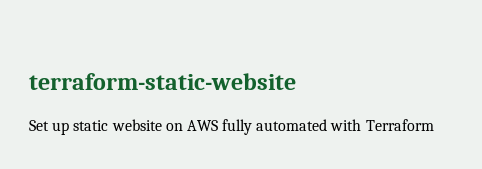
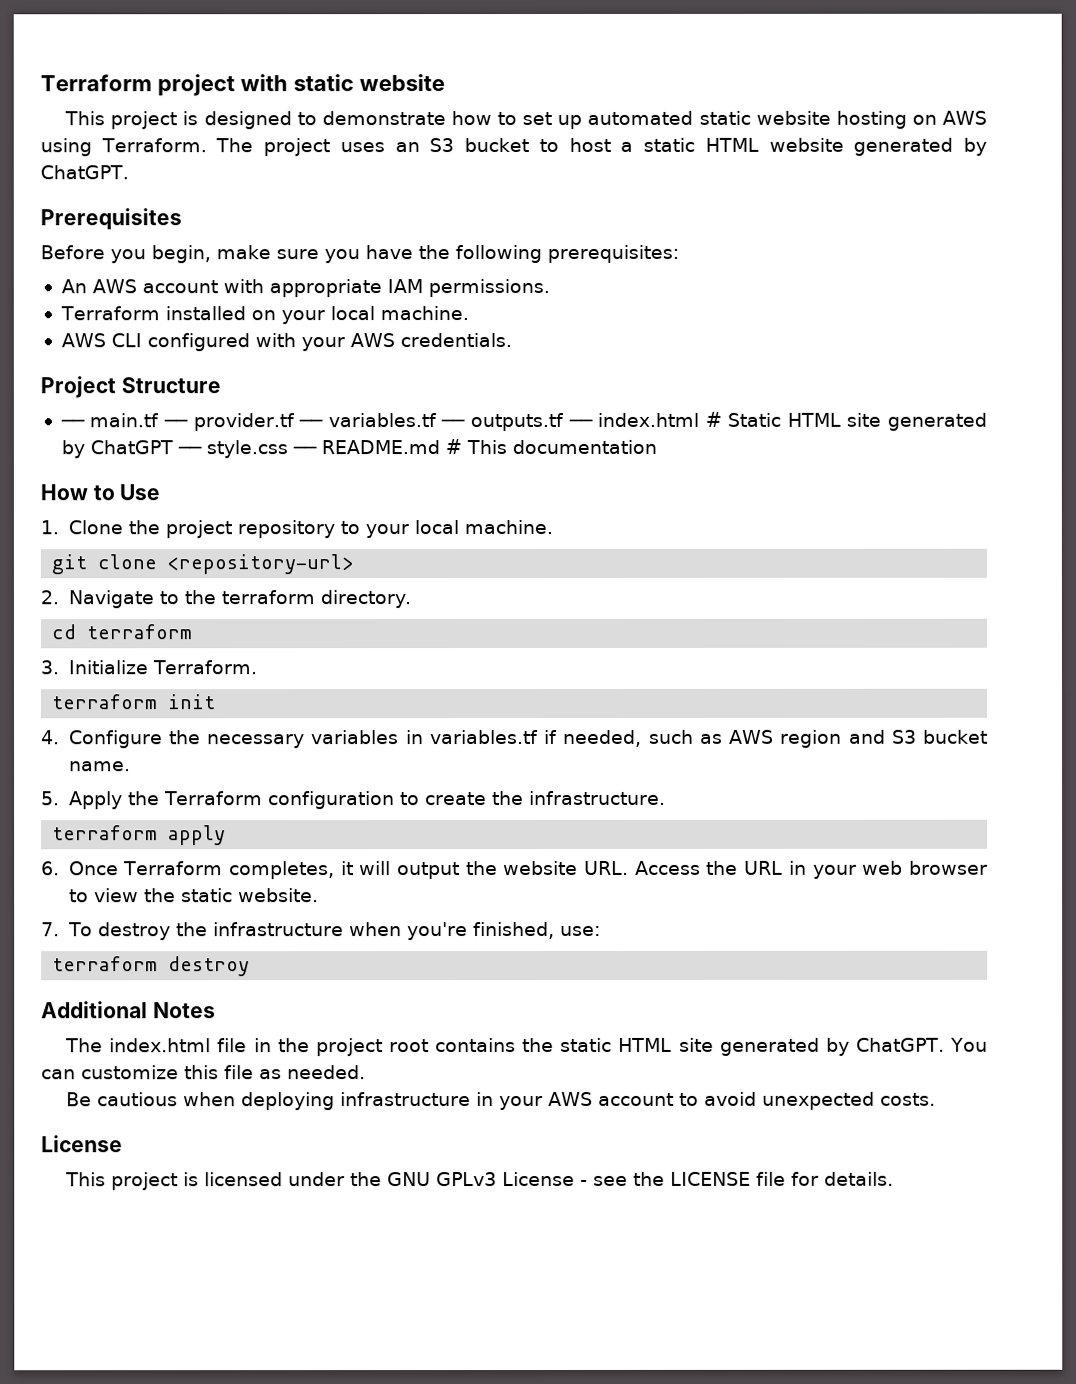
[29,73,296,90] [29,119,434,135] terraform-static-website // Set up static website on AWS fully automated with Terraform -> [40,74,445,97] [64,110,988,130] [40,137,987,157] [40,165,129,180] [40,208,182,231] [40,244,679,264] [60,278,550,298] [59,306,469,325] [60,333,512,352] [40,376,221,399] [59,411,987,432] [60,439,657,459] [40,484,161,501] [40,519,553,539] [51,554,354,575] [40,590,412,609] [51,624,193,640] [40,660,258,675] [52,694,217,710] [41,729,989,749] [68,761,131,772] [41,790,667,810] [52,825,227,846] [41,860,989,880] [68,888,319,903] [41,921,602,941] [52,956,251,977] [41,1001,216,1019] [65,1037,989,1057] [41,1065,366,1080] [66,1091,937,1111] [41,1135,123,1153] [65,1171,895,1191] Terraform project with static website // This project is designed to demonstrate how to set up automated static website hosting on AWS using Terraform. The project uses an S3 bucket to host a static HTML website generated by ChatGPT. // Prerequisites // Before you begin, make sure you have the following prerequisites: // An AWS account with appropriate IAM permissions. // Terraform installed on your local machine. // AWS CLI configured with your AWS credentials. // Project Structure // ── main.tf ── provider.tf ── variables.tf ── outputs.tf ── index.html # Static HTML site generated by ChatGPT ── style.css ── README.md # This documentation // How to Use // 1. Clone the project repository to your local machine. // git clone <repository-url> // 2. Navigate to the terraform directory. // cd terraform // 3. Initialize Terraform. // terraform init // 4. Configure the necessary variables in variables.tf if needed, such as AWS region and S3 bucket name. // 5. Apply the Terraform configuration to create the infrastructure. // terraform apply // 6. Once Terraform completes, it will output the website URL. Access the URL in your web browser to view the static website. // 7. To destroy the infrastructure when you're finished, use: // terraform destroy // Additional Notes // The index.html file in the project root contains the static HTML site generated by ChatGPT. You can customize this file as needed. // Be cautious when deploying infrastructure in your AWS account to avoid unexpected costs. // License // This project is licensed under the GNU GPLv3 License - see the LICENSE file for details.

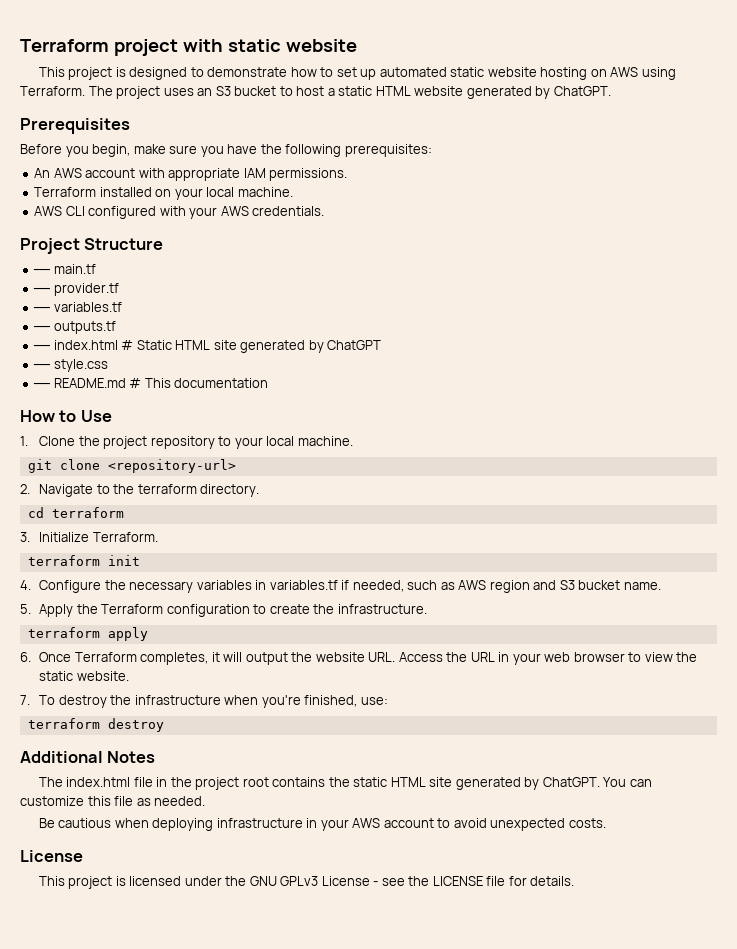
(160, 420) none -> (96, 269) //
(295, 422) none -> (119, 289) //
(437, 420) none -> (122, 307) //
(564, 422) none -> (116, 327) //
(173, 447) none -> (382, 345) //
(288, 449) none -> (108, 365) //

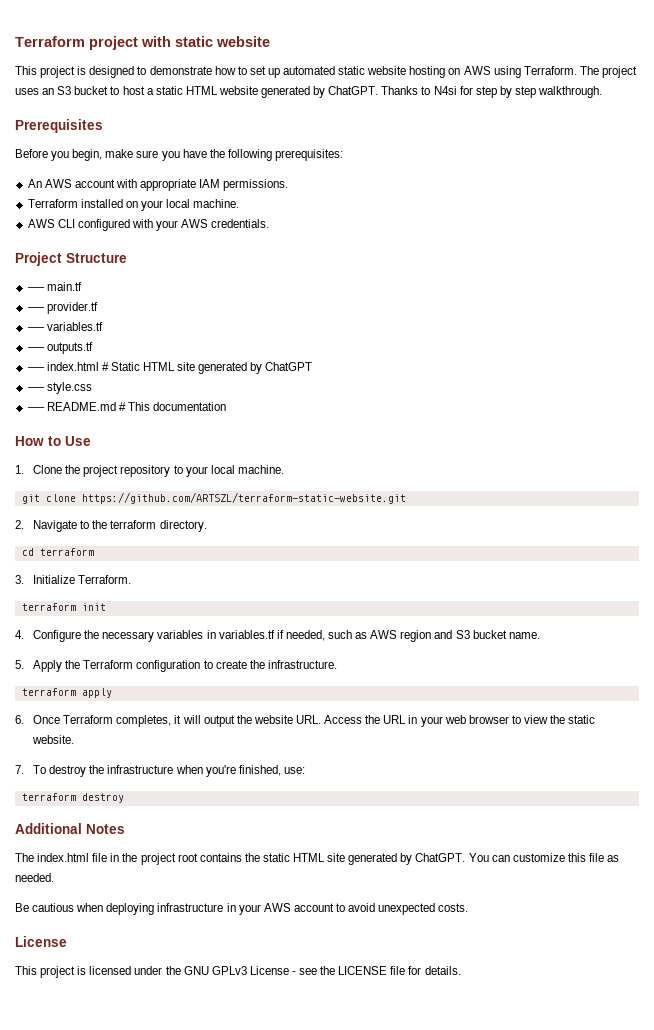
(611, 91) none -> [381,86,603,98] Thanks to N4si for step by step walkthrough.
[107,459,236,473] <repository-url> -> [81,492,406,504] https://github.com/ARTSZL/terraform-static-website.git

